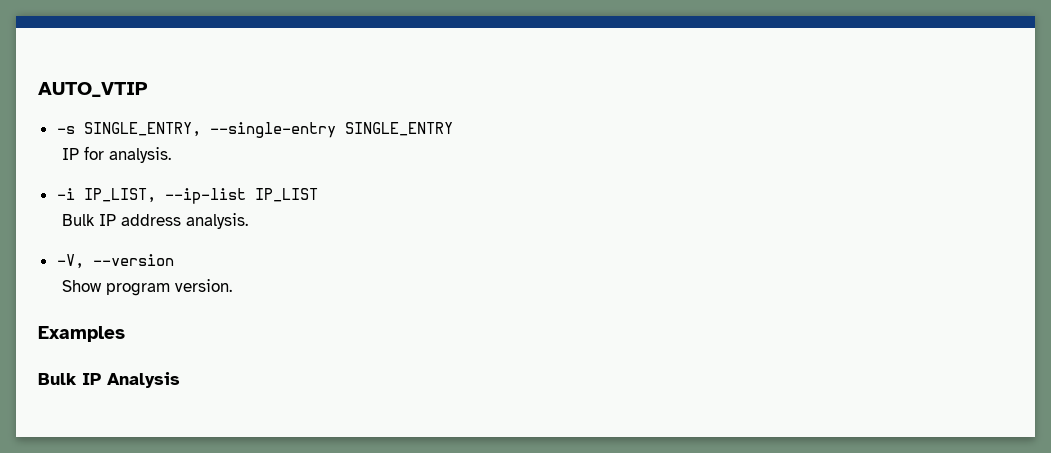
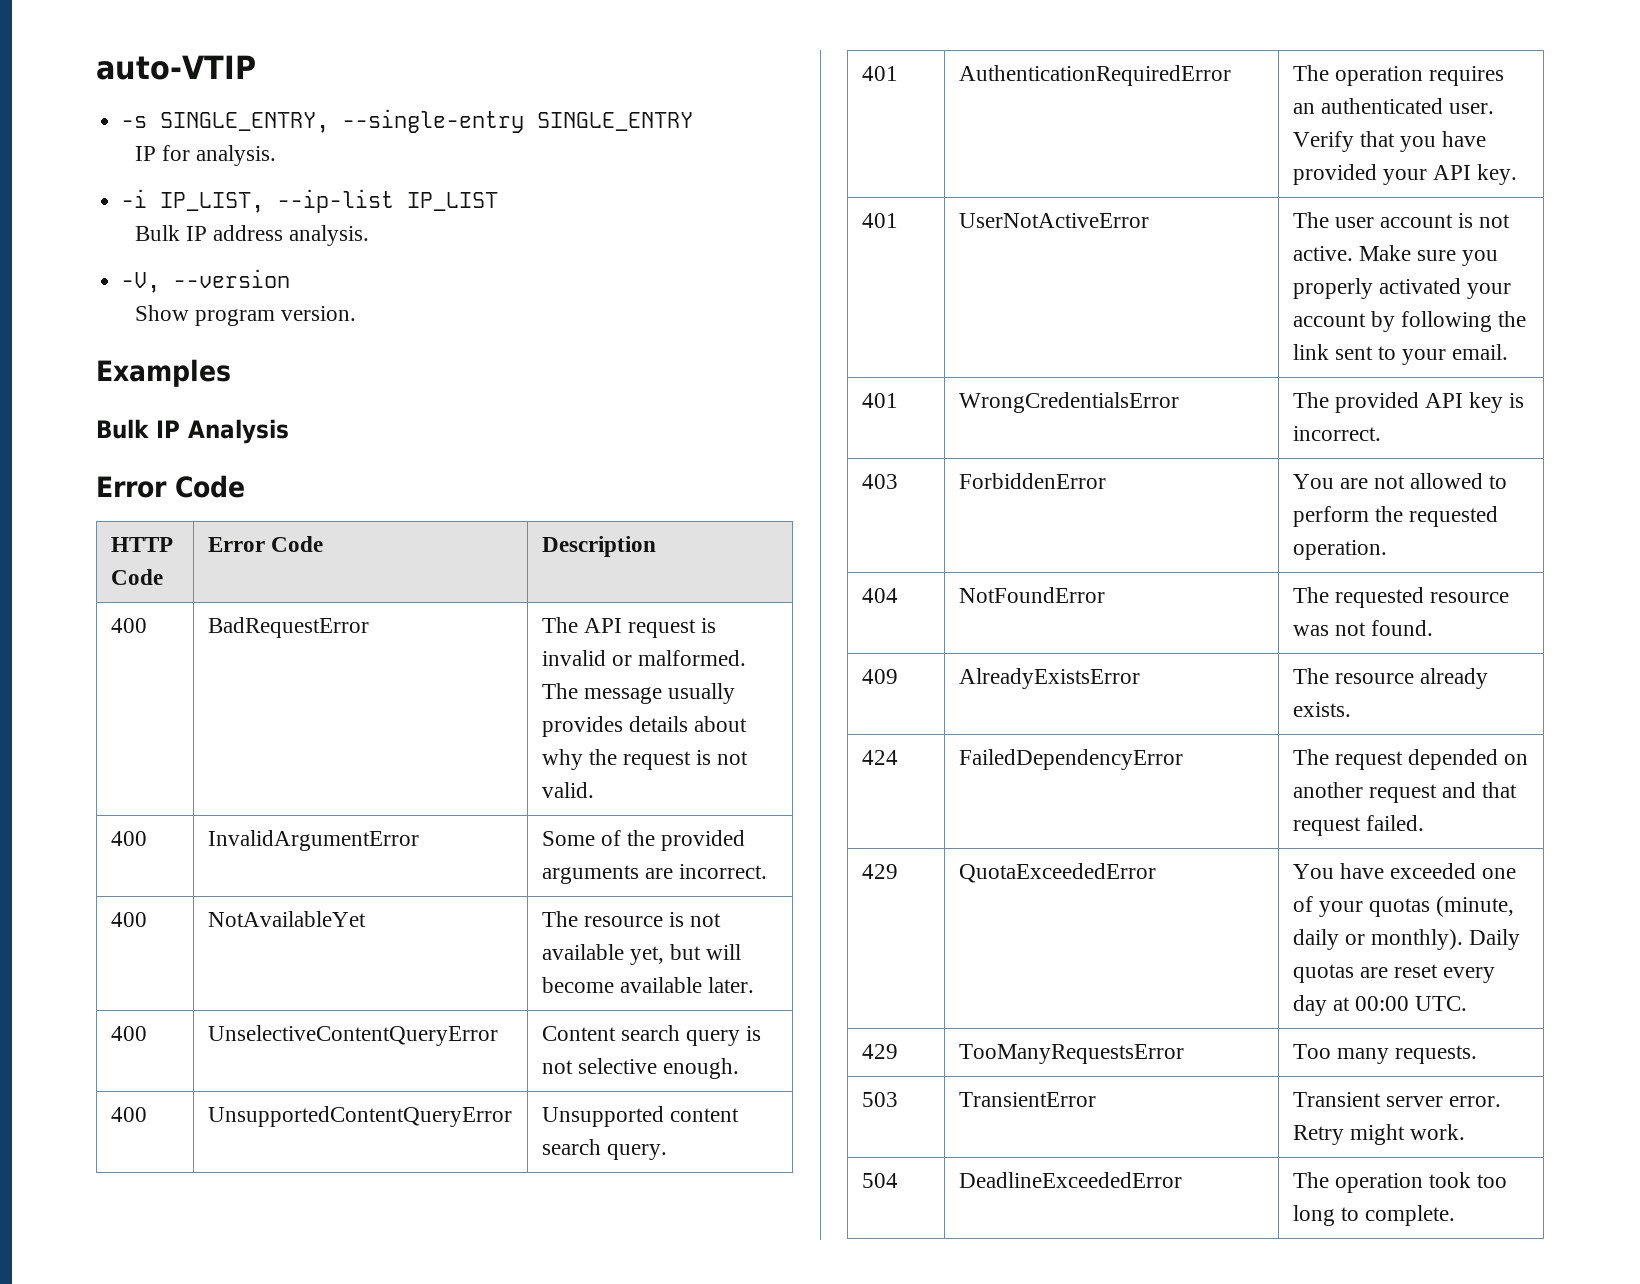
[38,82,148,97] AUTO_VTIP -> [96,55,256,80] auto-VTIP
(180, 380) none -> [96,475,245,498] [110,537,173,552] [110,569,163,585] [207,536,323,552] [541,536,656,557] [110,618,147,633] [207,617,369,638] [541,617,717,638] [541,650,746,666] [541,683,735,704] [541,716,747,737] [541,749,749,770] [541,782,594,798] [110,831,147,846] [207,830,419,851] [541,830,746,851] [541,864,767,884] [110,912,147,927] [207,911,366,927] [541,911,722,927] [541,944,742,965] [541,977,754,993] [110,1026,147,1041] [207,1025,498,1046] [541,1025,762,1046] [541,1058,739,1079] [110,1107,147,1122] [207,1106,512,1127] [541,1106,739,1127] [541,1139,667,1160] [861,66,898,81] [958,65,1231,86] [1292,65,1504,86] [1292,98,1494,114] [1292,131,1487,152] [1292,164,1518,185] [861,213,898,228] [958,213,1149,228] [1292,212,1511,228] [1292,245,1499,266] [1292,278,1511,299] [1292,311,1527,332] [1292,344,1509,365] [861,393,898,408] [958,392,1179,413] [1292,392,1525,413] [1292,426,1381,441] [861,474,898,489] [958,473,1106,489] [1292,473,1508,489] [1292,506,1498,527] [1292,540,1387,560] [861,588,898,603] [958,587,1105,603] [1292,587,1509,608] [1292,620,1433,636] [861,669,898,684] [958,668,1140,689] [1292,668,1488,689] [1292,702,1351,717] [861,750,898,765] [958,749,1183,770] [1292,749,1529,770] [1292,782,1518,803] [1292,815,1424,836] [861,864,898,879] [958,863,1156,883] [1292,863,1517,879] [1292,896,1515,917] [1292,929,1521,950] [1292,964,1496,983] [1292,995,1468,1016] [861,1044,898,1059] [958,1044,1184,1064] [1292,1044,1477,1064] [861,1092,898,1107] [958,1092,1096,1107] [1292,1092,1501,1107] [1292,1124,1465,1145] [861,1173,898,1188] [958,1172,1182,1188] [1292,1172,1508,1193] [1292,1205,1455,1226] // Error Code // HTTP Code | Error Code | Description // 400 | BadRequestError | The API request is invalid or malformed. The message usually provides details about why the request is not valid. // 400 | InvalidArgumentError | Some of the provided arguments are incorrect. // 400 | NotAvailableYet | The resource is not available yet, but will become available later. // 400 | UnselectiveContentQueryError | Content search query is not selective enough. // 400 | UnsupportedContentQueryError | Unsupported content search query. // 401 | AuthenticationRequiredError | The operation requires an authenticated user. Verify that you have provided your API key. // 401 | UserNotActiveError | The user account is not active. Make sure you properly activated your account by following the link sent to your email. // 401 | WrongCredentialsError | The provided API key is incorrect. // 403 | ForbiddenError | You are not allowed to perform the requested operation. // 404 | NotFoundError | The requested resource was not found. // 409 | AlreadyExistsError | The resource already exists. // 424 | FailedDependencyError | The request depended on another request and that request failed. // 429 | QuotaExceededError | You have exceeded one of your quotas (minute, daily or monthly). Daily quotas are reset every day at 00:00 UTC. // 429 | TooManyRequestsError | Too many requests. // 503 | TransientError | Transient server error. Retry might work. // 504 | DeadlineExceededError | The operation took too long to complete.

